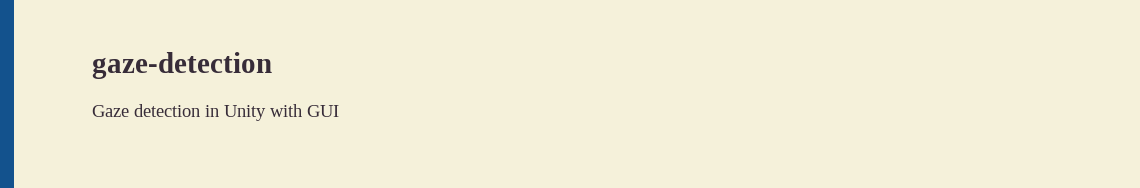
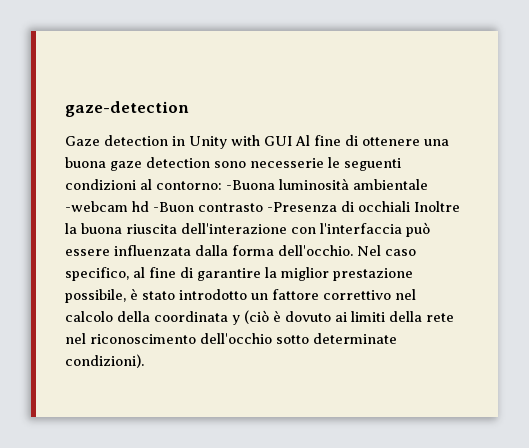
(339, 111) none -> [295,135,449,146] [65,157,401,171] [65,178,428,190] [65,201,460,212] [65,222,430,237] [65,245,416,256] [65,267,413,281] [65,288,416,303] [65,310,454,325] [65,333,397,344] [65,354,144,368] Al fine di ottenere una buona gaze detection sono necesserie le seguenti condizioni al contorno: -Buona luminosità ambientale -webcam hd -Buon contrasto -Presenza di occhiali Inoltre la buona riuscita dell'interazione con l'interfaccia può essere influenzata dalla forma dell'occhio. Nel caso specifico, al fine di garantire la miglior prestazione possibile, è stato introdotto un fattore correttivo nel calcolo della coordinata y (ciò è dovuto ai limiti della rete nel riconoscimento dell'occhio sotto determinate condizioni).

